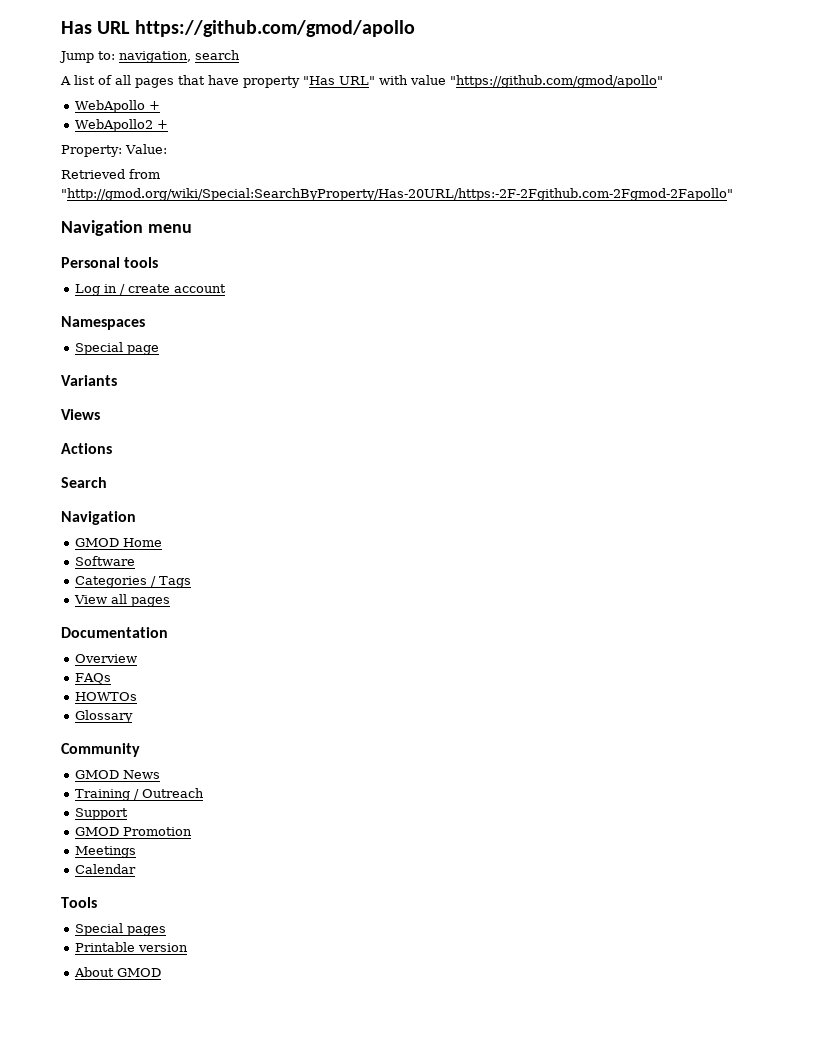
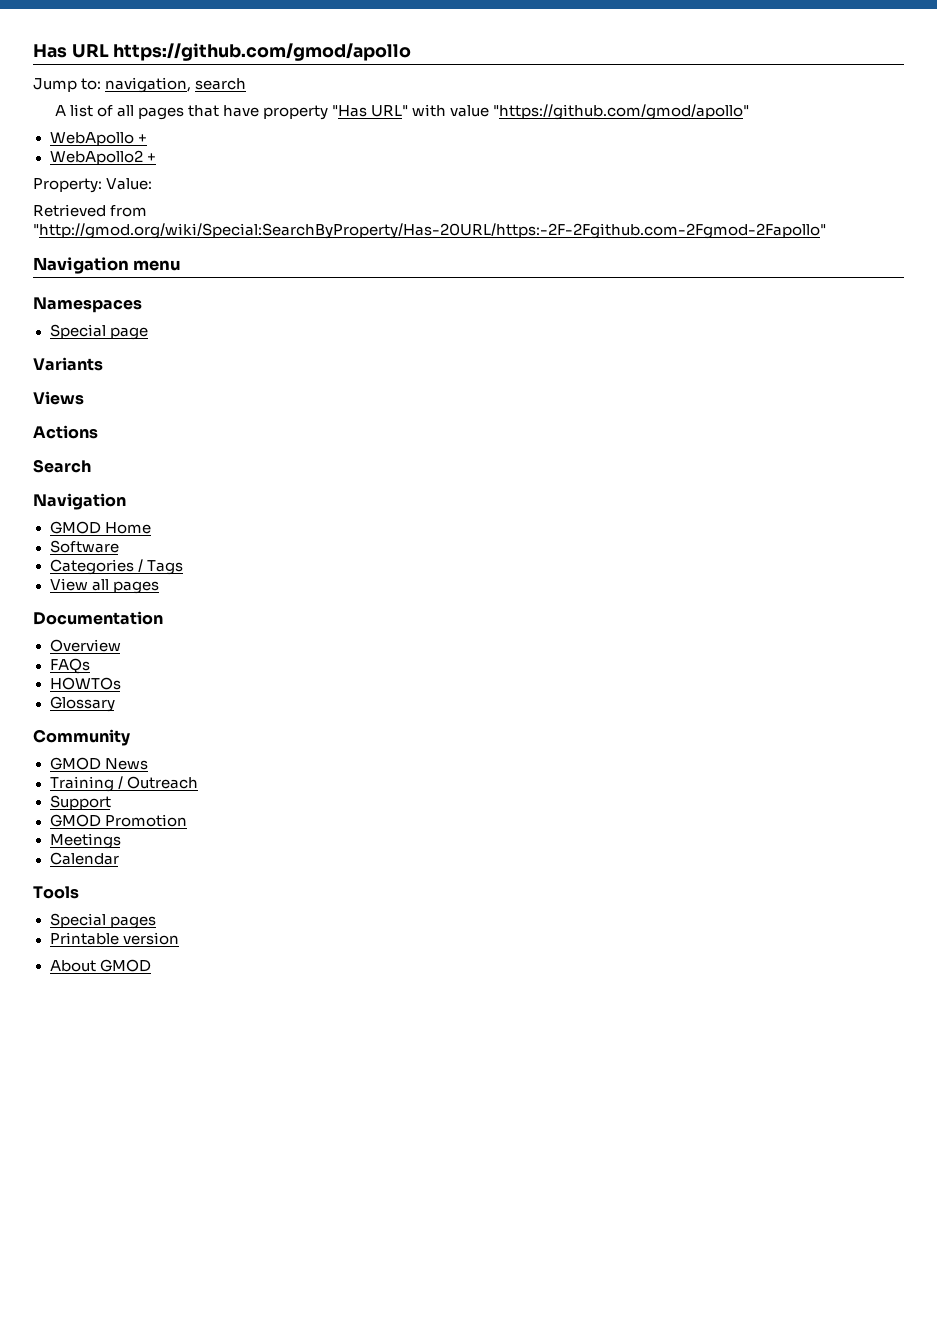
[61,257,159,268] [74,284,226,296] // Personal tools // Log in / create account -> (182, 265) none

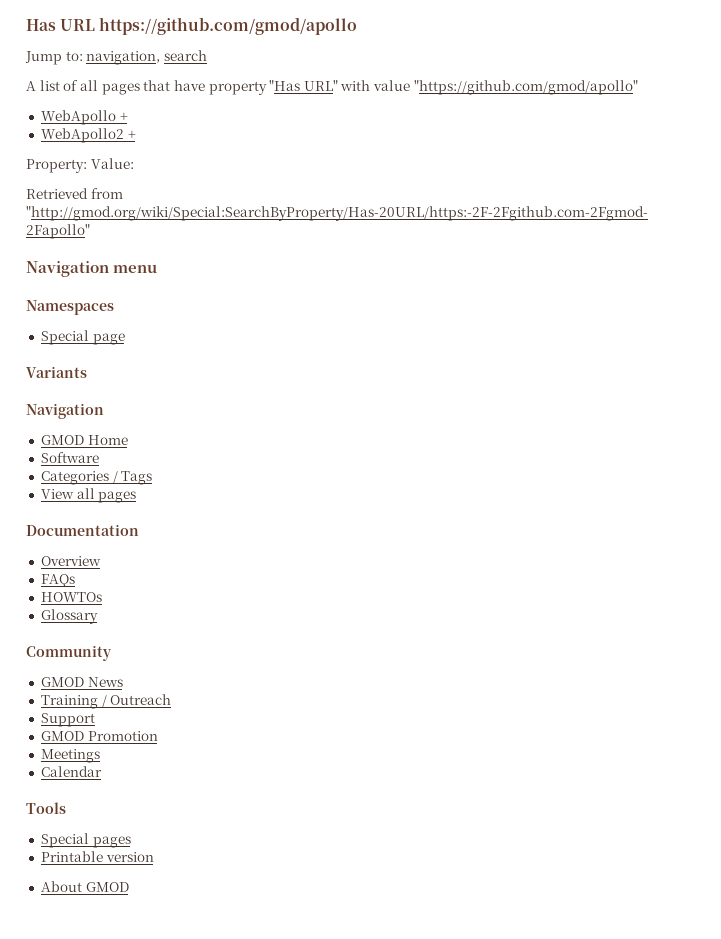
[33,391,84,405] [33,425,98,439] [33,459,91,473] // Views // Actions // Search -> (87, 372) none

